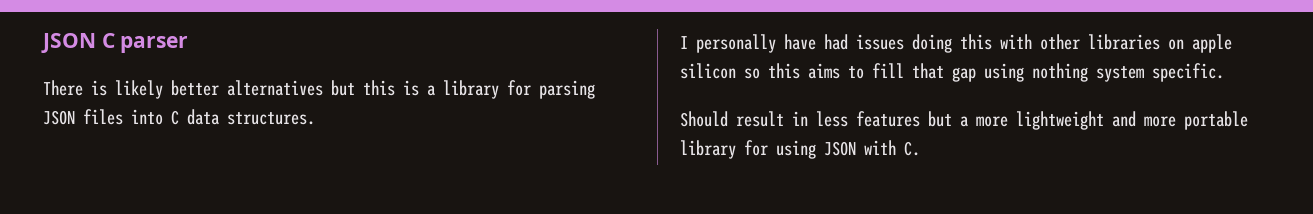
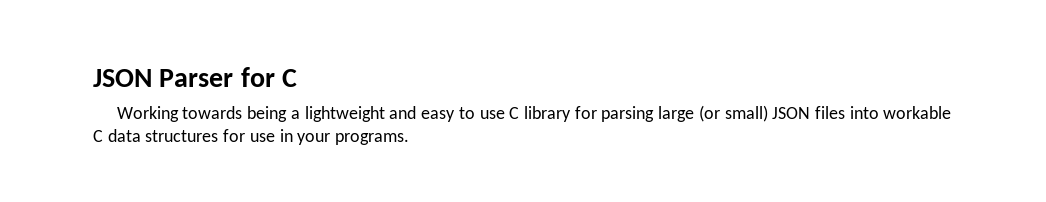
[41,33,189,53] [43,80,595,99] JSON C parser // There is likely better alternatives but this is a library for parsing -> [93,67,298,87] [116,105,768,122] JSON Parser for C // Working towards being a lightweight and easy to use C library for parsing large (or small)
(163, 117) none -> [883,106,952,119] workable
[227,112,315,125] [680,34,1232,53] [680,63,1224,82] [680,111,1248,130] [680,140,920,159] structures. // I personally have had issues doing this with other libraries on apple silicon so this aims to fill that gap using nothing system specific. // Should result in less features but a more lightweight and more portable library for using JSON with C. -> [145,129,410,145] structures for use in your programs.

